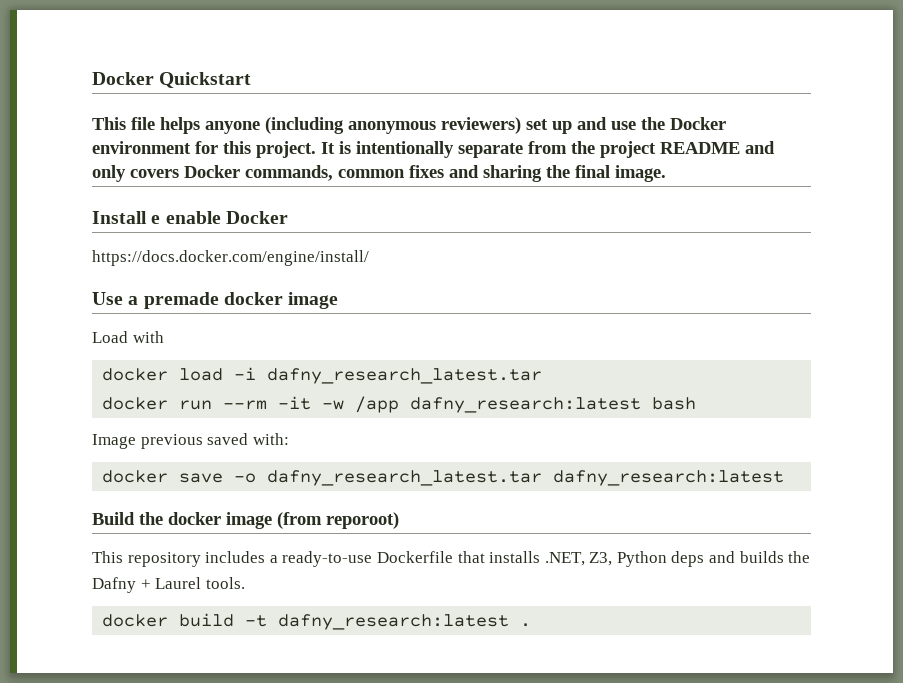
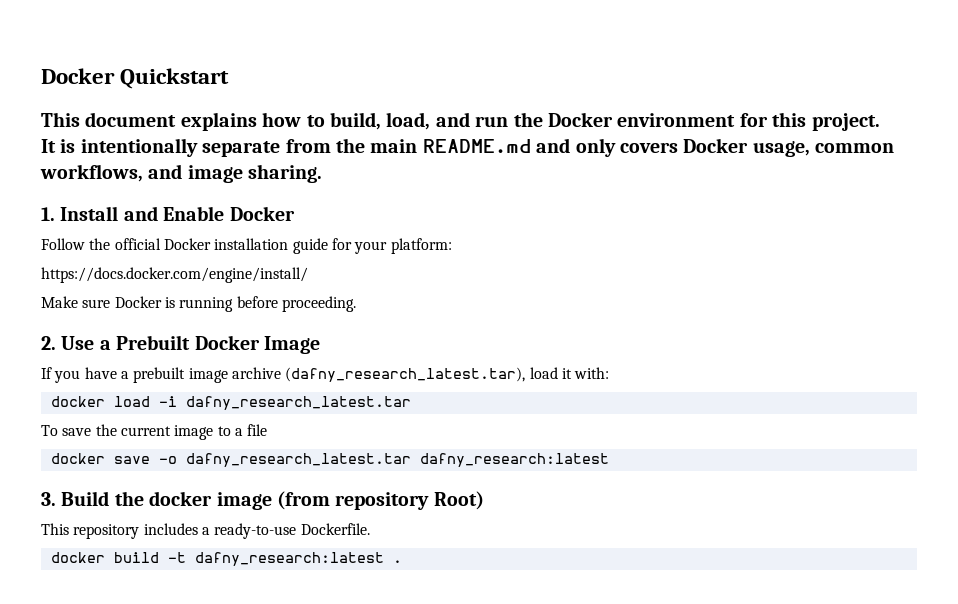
[131,117,636,134] file helps anyone (including anonymous reviewers) set up and use -> [85,112,509,131] document explains how to build, load, and run
(316, 149) none -> (880, 122) //
[600,141,740,158] project README -> [370,139,531,153] main README.md
[245,165,666,182] [92,211,288,224] [92,250,369,266] [92,292,339,309] [92,331,164,343] [102,367,543,384] [102,396,697,413] [92,433,289,449] commands, common fixes and sharing the final image. // Install e enable Docker // https://docs.docker.com/engine/install/ // Use a premade docker image // Load with // docker load -i dafny_research_latest.tar // docker run --rm -it -w /app dafny_research:latest bash // Image previous saved with: -> [752,141,895,157] [40,164,323,183] [41,206,295,221] [41,238,452,254] [41,267,308,283] [41,296,356,312] [41,335,320,354] [41,367,610,383] [50,396,411,410] [41,424,268,440] usage, common workflows, and image sharing. // 1. Install and Enable Docker // Follow the official Docker installation guide for your platform: // https://docs.docker.com/engine/install/ // Make sure Docker is running before proceeding. // 2. Use a Prebuilt Docker Image // If you have a prebuilt image archive (dafny_research_latest.tar), load it with: // docker load -i dafny_research_latest.tar // To save the current image to a file
(785, 478) none -> [41,492,56,506] 3.
[326,512,399,529] reporoot) -> [335,491,484,510] repository Root)
[376,551,811,567] [92,577,245,593] Dockerfile that installs .NET, Z3, Python deps and builds the Dafny + Laurel tools. -> [300,523,370,535] Dockerfile.

